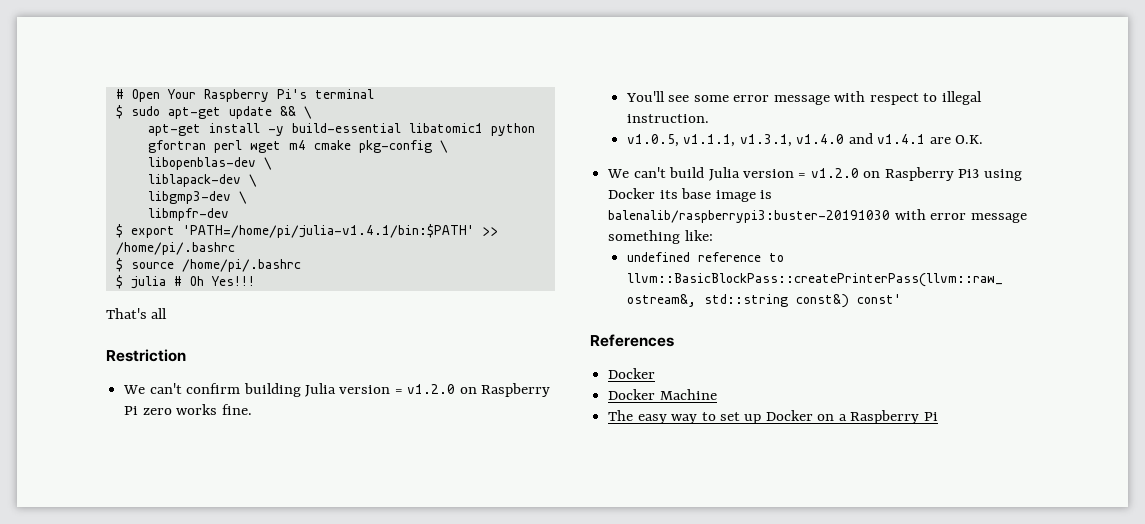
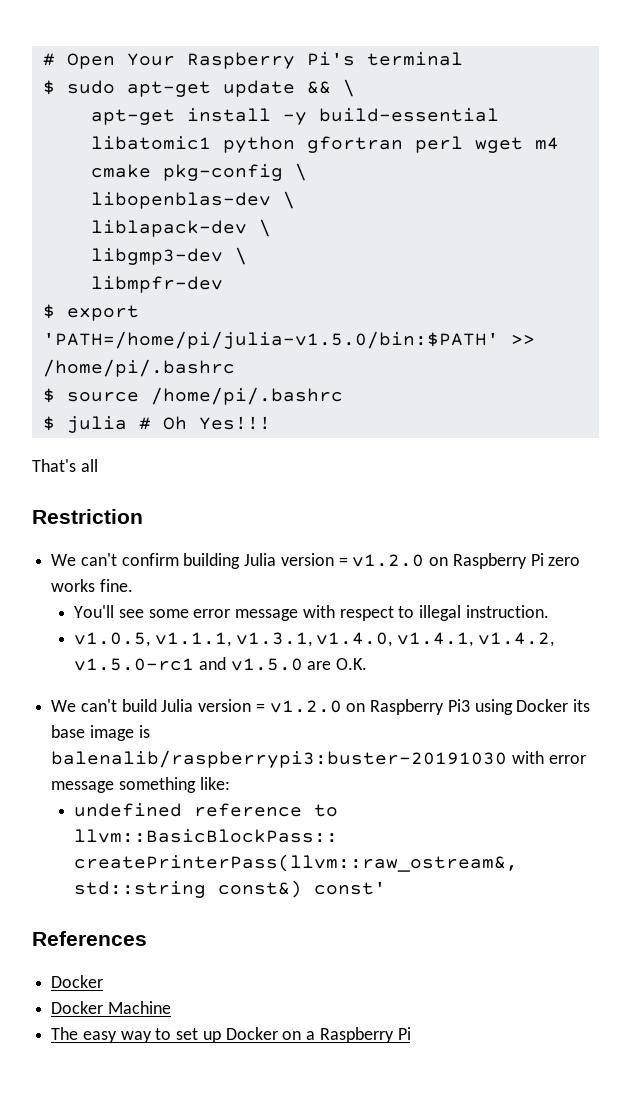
[182,224,474,238] 'PATH=/home/pi/julia-v1.4.1/bin:$PATH' -> [42,331,499,349] 'PATH=/home/pi/julia-v1.5.0/bin:$PATH'
[796,133,926,144] v1.4.0 and v1.4.1 -> [316,632,554,647] [74,657,303,671] v1.4.0, v1.4.1, v1.4.2, v1.5.0-rc1 and v1.5.0

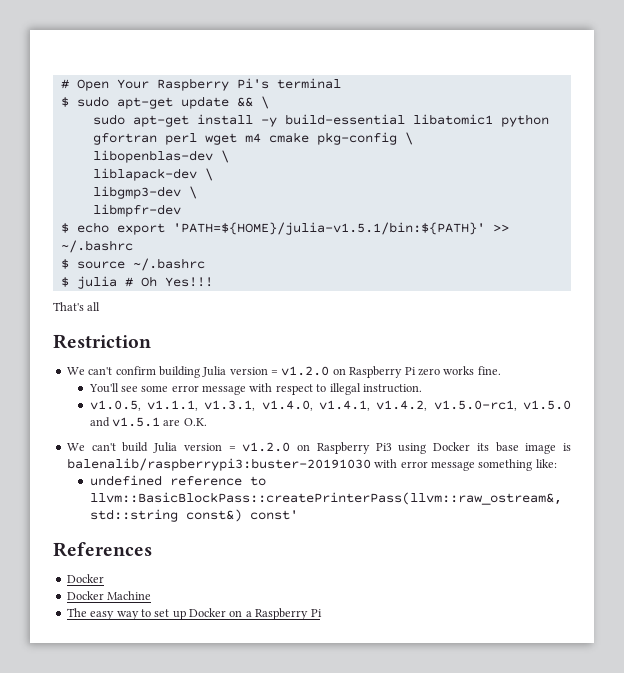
(355, 88) none -> [92,114,125,125] sudo
[66,305,139,321] [42,331,535,349] [42,359,235,377] export 'PATH=/home/pi/julia-v1.5.0/bin:$PATH' >> /home/pi/.bashrc -> [76,222,509,235] [60,240,133,253] echo export 'PATH=${HOME}/julia-v1.5.1/bin:${PATH}' >> ~/.bashrc
[150,387,343,405] /home/pi/.bashrc -> [132,258,205,271] ~/.bashrc
[74,657,303,671] v1.5.0-rc1 and v1.5.0 -> [433,400,571,411] [89,417,160,427] v1.5.0-rc1, v1.5.0 and v1.5.1

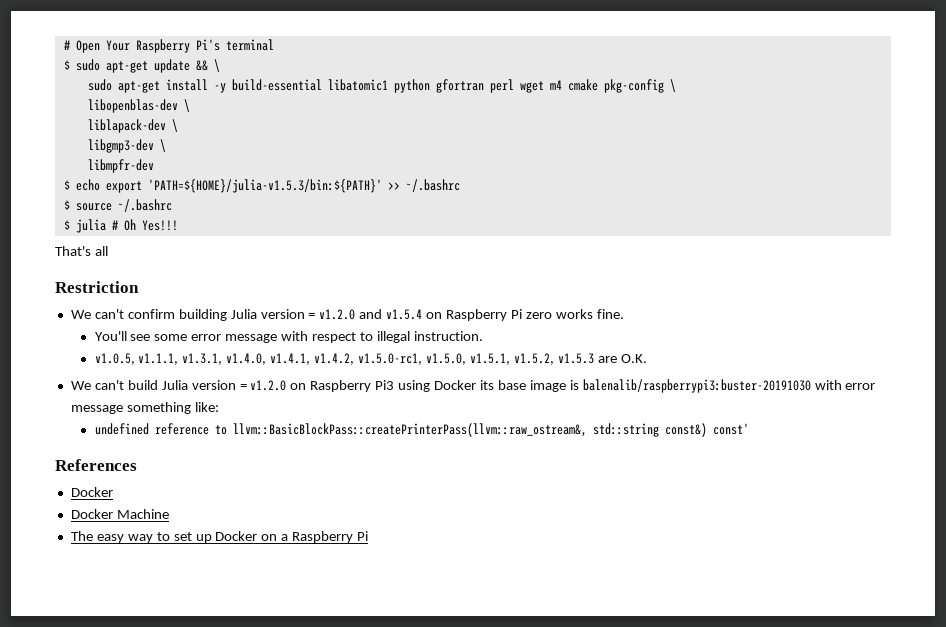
[172,222,485,235] 'PATH=${HOME}/julia-v1.5.1/bin:${PATH}' -> [147,179,382,193] 'PATH=${HOME}/julia-v1.5.3/bin:${PATH}'
(330, 371) none -> [359,309,423,320] and v1.5.4
[523,400,571,410] [89,417,160,427] v1.5.0 and v1.5.1 -> [425,353,594,365] v1.5.0, v1.5.1, v1.5.2, v1.5.3

